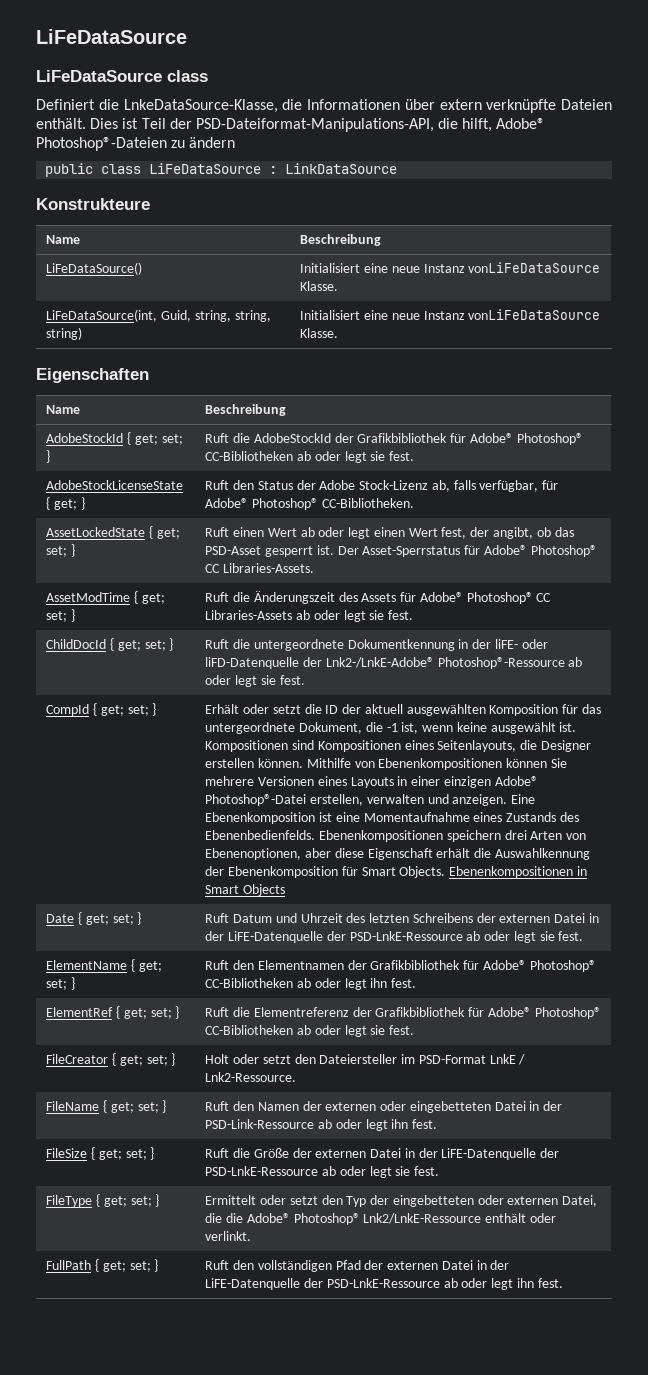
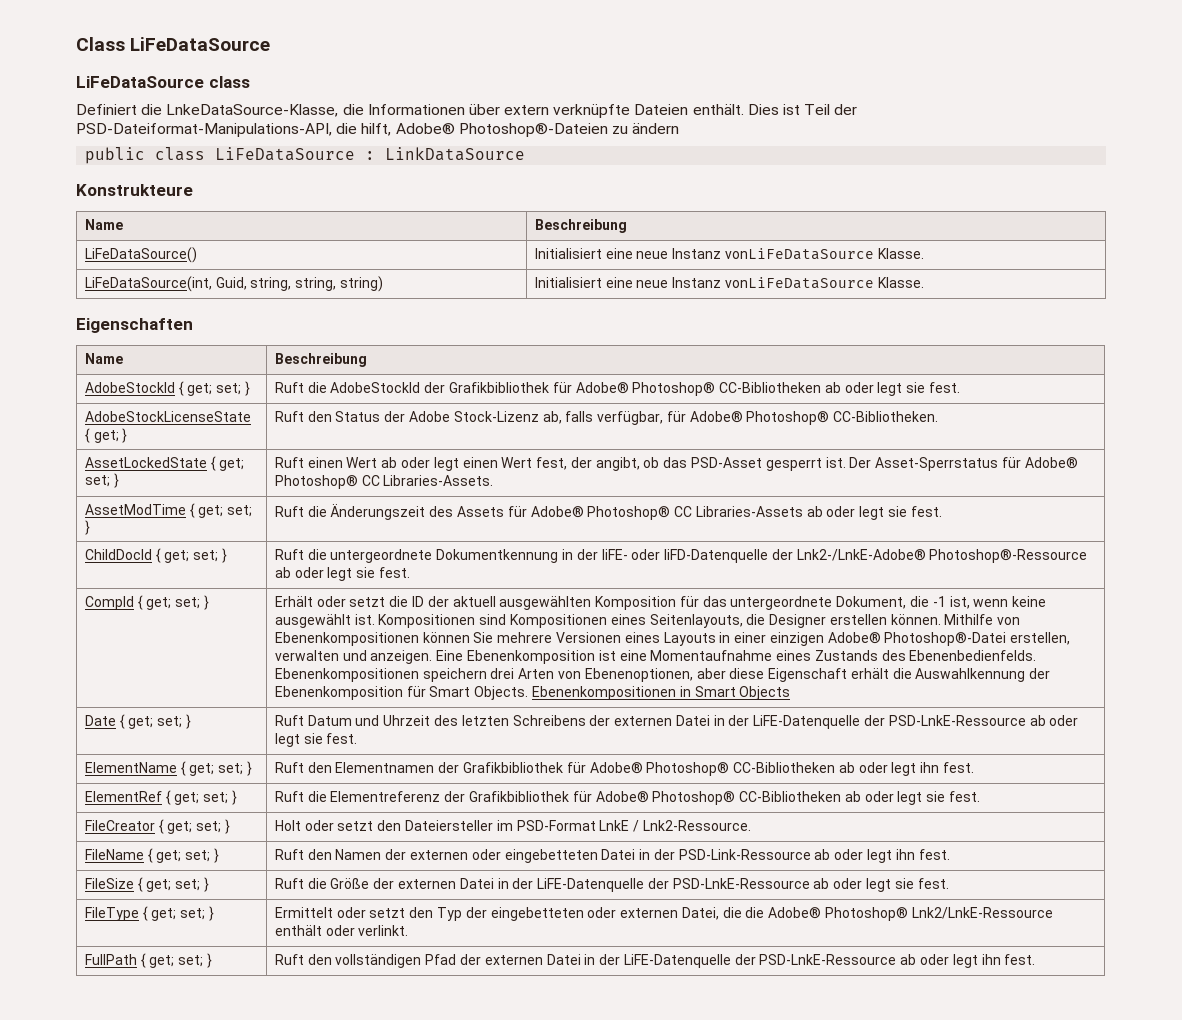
(36, 36) none -> [76,37,125,51] Class

